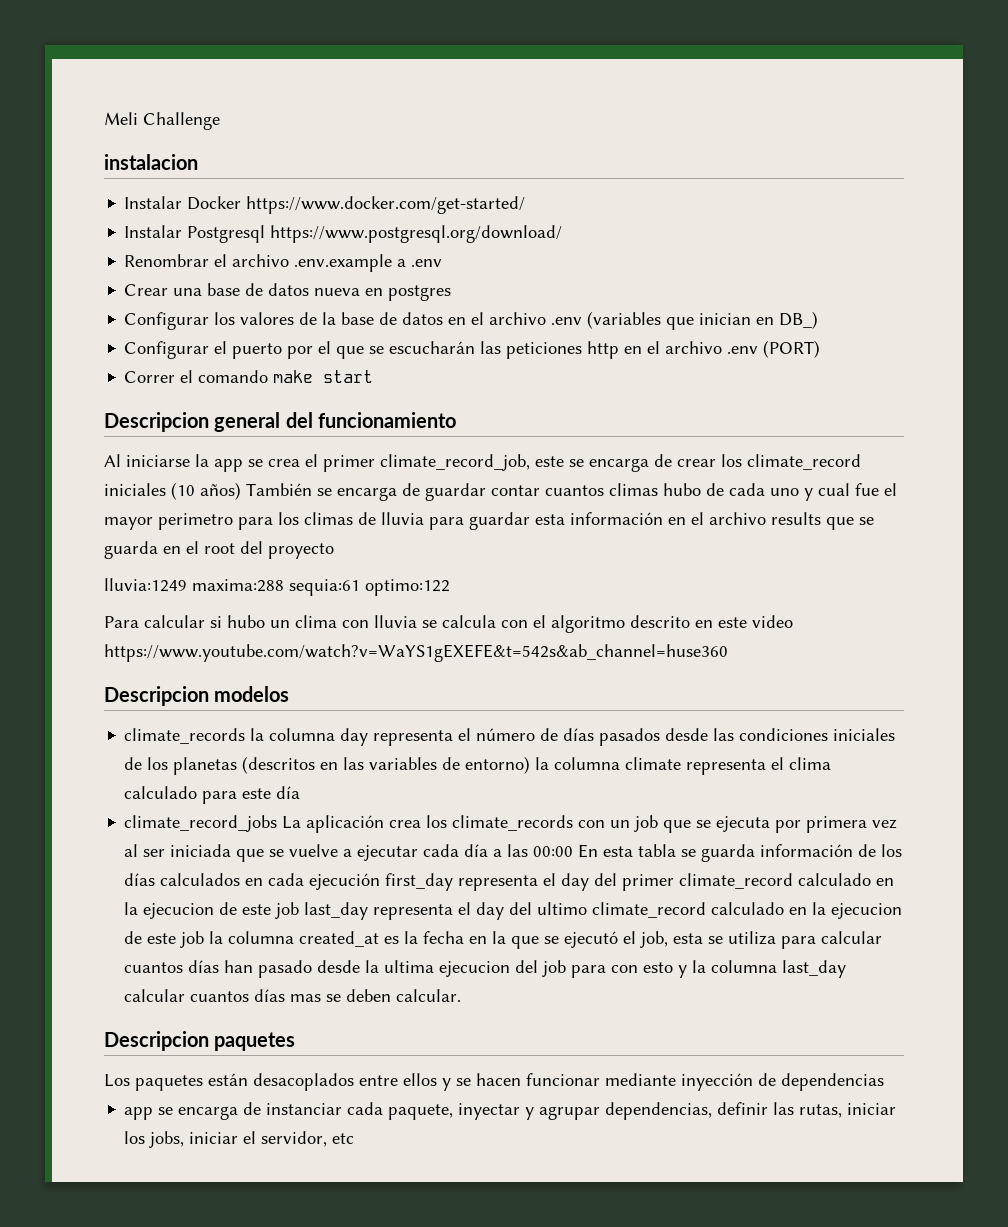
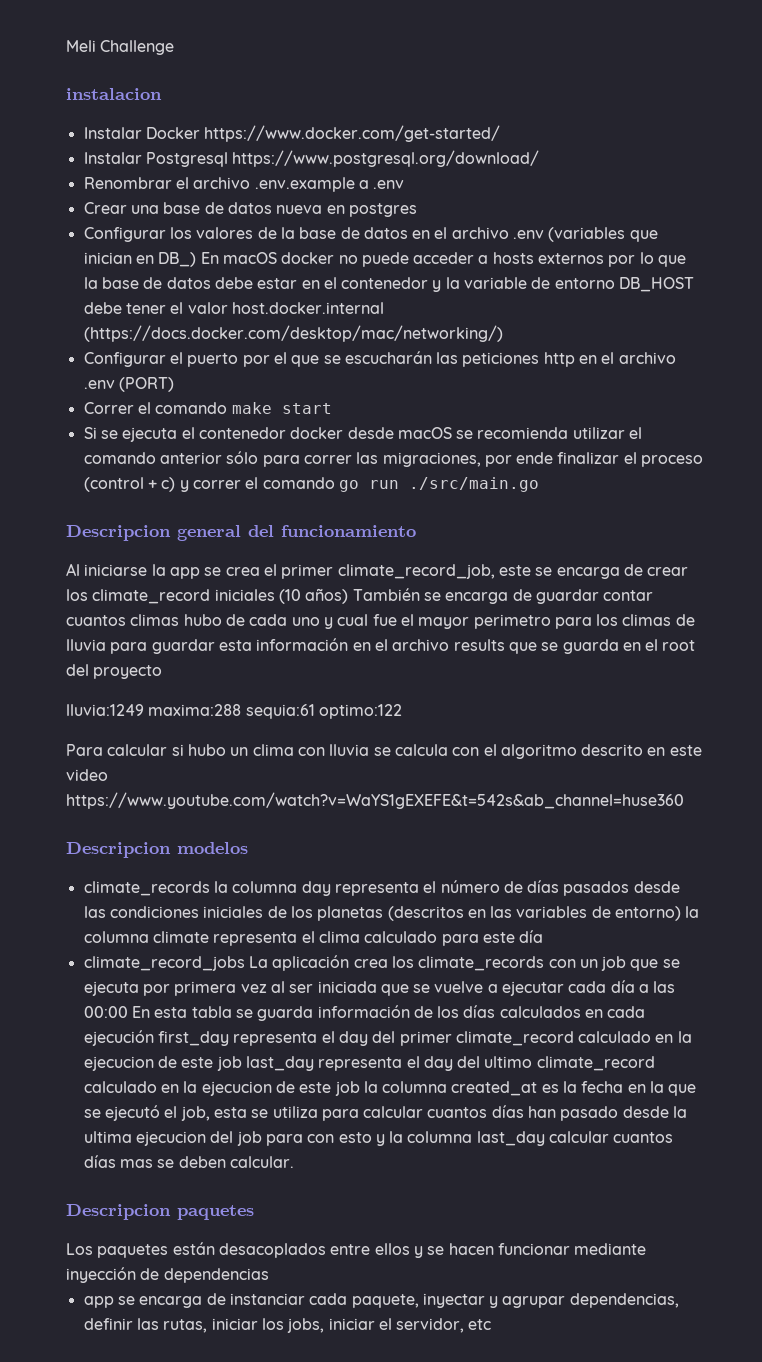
(819, 320) none -> [200,252,687,267] [83,277,695,292] [83,302,384,314] [83,325,503,342] En macOS docker no puede acceder a hosts externos por lo que la base de datos debe estar en el contenedor y la variable de entorno DB_HOST debe tener el valor host.docker.internal (https://docs.docker.com/desktop/mac/networking/)
(374, 376) none -> [83,427,643,442] [83,451,704,467] [83,477,539,492] // Si se ejecuta el contenedor docker desde macOS se recomienda utilizar el comando anterior sólo para correr las migraciones, por ende finalizar el proceso (control + c) y correr el comando go run ./src/main.go

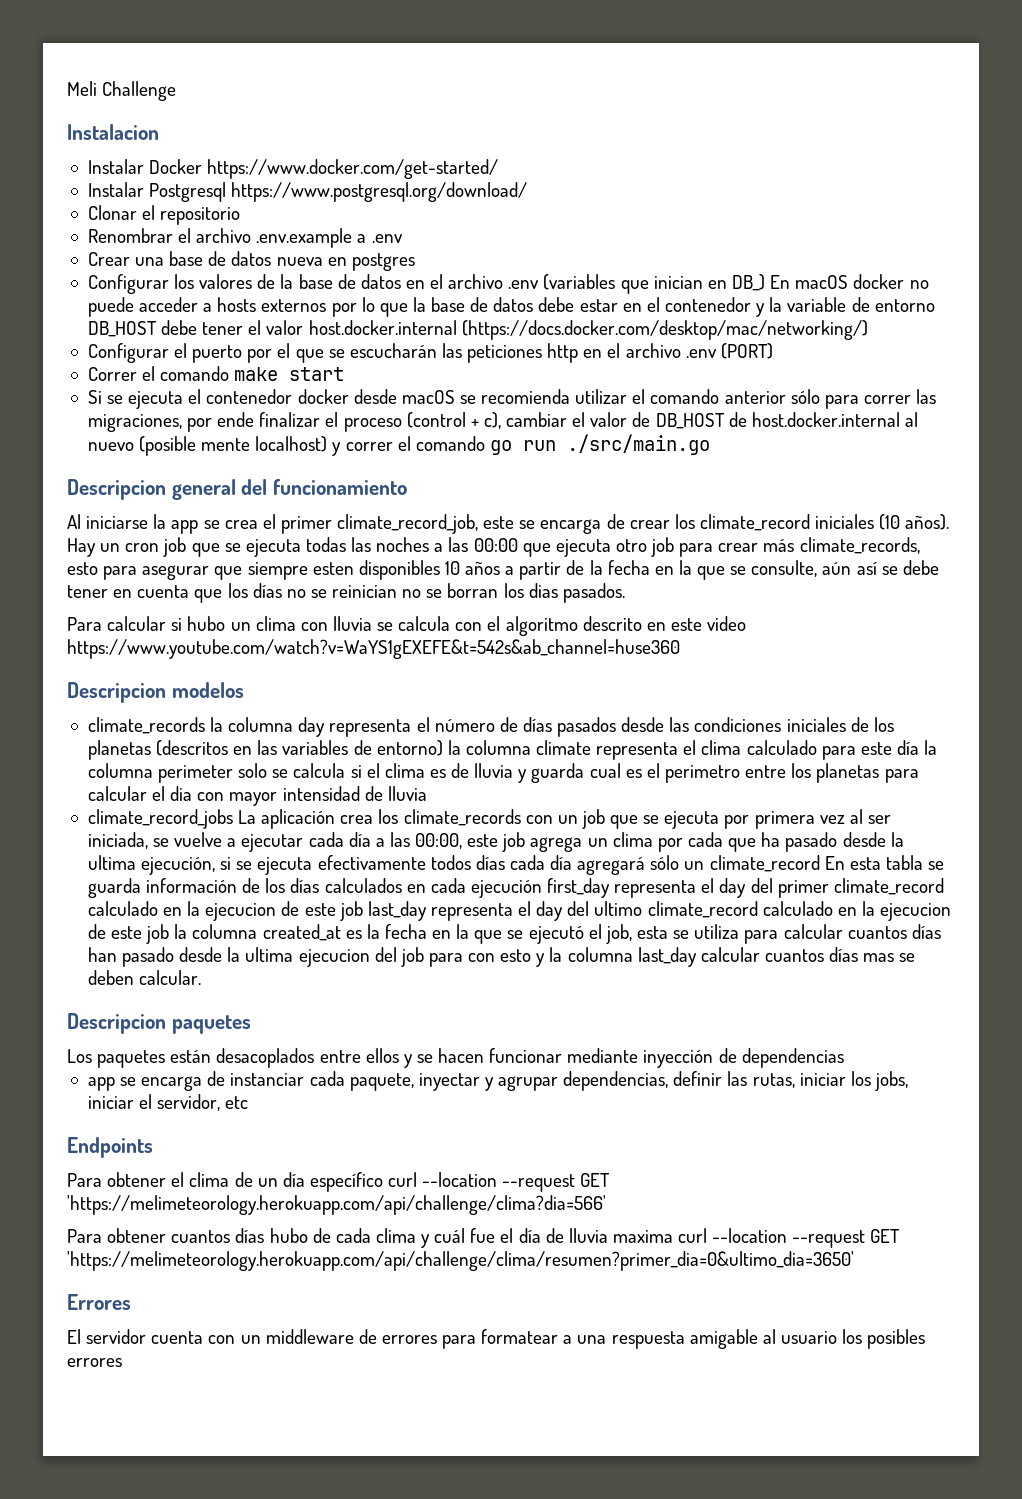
[66,88,162,100] instalacion -> [67,124,159,140] Instalacion
(540, 158) none -> [87,205,241,225] // Clonar el repositorio
[161,477,176,492] c) -> [483,412,918,429] [87,436,328,456] c), cambiar el valor de DB_HOST de host.docker.internal al nuevo (posible mente localhost)
[305,588,654,604] [66,614,695,629] [66,638,696,654] [66,664,163,679] [66,704,402,719] años) También se encarga de guardar contar cuantos climas hubo de cada uno y cual fue el mayor perimetro para los climas de lluvia para guardar esta información en el archivo results que se guarda en el root del proyecto // lluvia:1249 maxima:288 sequia:61 optimo:122 -> [905,514,950,530] [67,537,920,557] [67,560,939,580] [67,583,625,603] años). Hay un cron job que se ejecuta todas las noches a las 00:00 que ejecuta otro job para crear más climate_records, esto para asegurar que siempre esten disponibles 10 años a partir de la fecha en la que se consulte, aún así se debe tener en cuenta que los días no se reinician no se borran los dias pasados.
(544, 936) none -> [924,740,938,755] [87,763,919,783] [87,786,427,806] la columna perimeter solo se calcula si el clima es de lluvia y guarda cual es el perimetro entre los planetas para calcular el dia con mayor intensidad de lluvia
[317,981,409,996] iniciada que -> [87,832,148,849] iniciada,
[83,1006,128,1018] 00:00 -> [415,832,904,852] [87,855,820,875] 00:00, este job agrega un clima por cada que ha pasado desde la ultima ejecución, si se ejecuta efectivamente todos días cada día agregará sólo un climate_record
(492, 1324) none -> [67,1137,153,1158] [67,1172,611,1192] [67,1195,606,1215] [67,1228,901,1248] [67,1251,854,1271] [67,1294,131,1310] [67,1329,926,1349] [67,1358,122,1367] // Endpoints // Para obtener el clima de un día específico curl --location --request GET 'https://melimeteorology.herokuapp.com/api/challenge/clima?dia=566' // Para obtener cuantos días hubo de cada clima y cuál fue el día de lluvia maxima curl --location --request GET 'https://melimeteorology.herokuapp.com/api/challenge/clima/resumen?primer_dia=0&ultimo_dia=3650' // Errores // El servidor cuenta con un middleware de errores para formatear a una respuesta amigable al usuario los posibles errores

